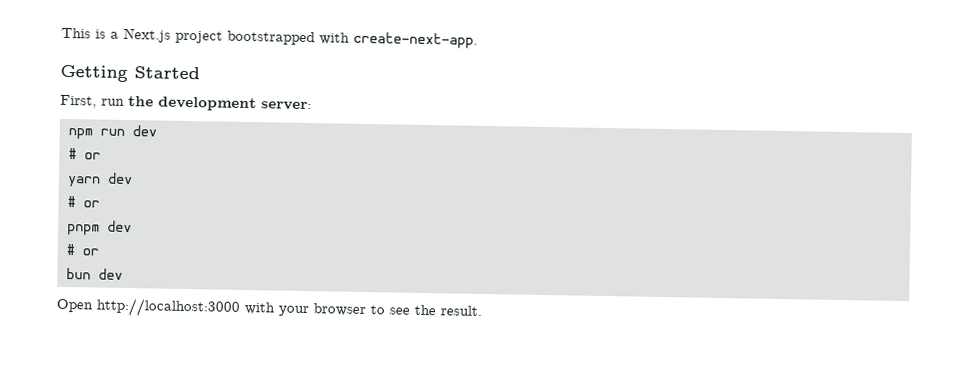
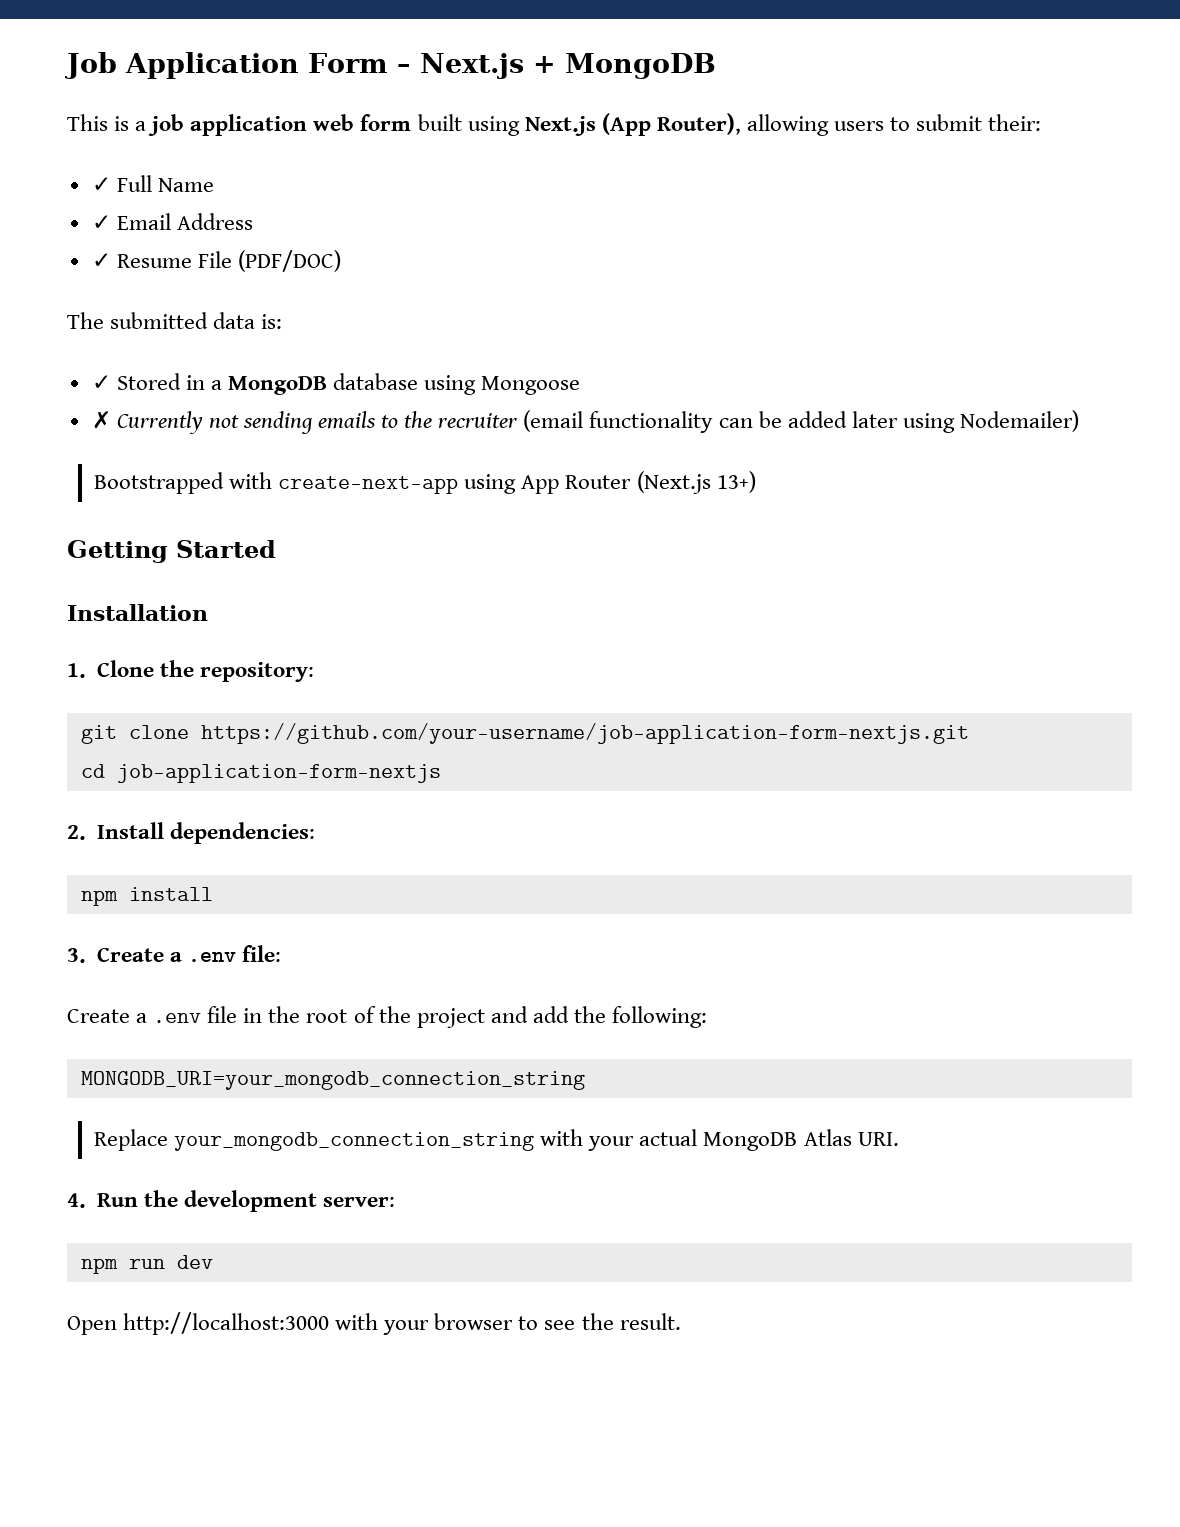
[61,27,478,49] [60,64,200,82] [60,94,125,109] This is a Next.js project bootstrapped with create-next-app. // Getting Started // First, run -> [65,52,716,79] [67,113,1042,136] [91,175,214,192] [91,213,253,230] [91,250,341,272] [67,312,283,329] [91,373,581,395] [91,410,1079,434] [94,471,756,494] [67,540,276,563] [67,604,208,621] [67,660,315,682] [80,723,969,744] [80,764,441,783] [67,822,316,844] [80,887,213,906] [67,945,282,963] [67,1006,707,1028] [80,1071,585,1090] [94,1129,899,1151] [67,1193,139,1208] Job Application Form – Next.js + MongoDB // This is a job application web form built using Next.js (App Router), allowing users to submit their: // ✓ Full Name // ✓ Email Address // ✓ Resume File (PDF/DOC) // The submitted data is: // ✓ Stored in a MongoDB database using Mongoose // ✗ Currently not sending emails to the recruiter (email functionality can be added later using Nodemailer) // Bootstrapped with create-next-app using App Router (Next.js 13+) // Getting Started // Installation // 1. Clone the repository: // git clone https://github.com/your-username/job-application-form-nextjs.git // cd job-application-form-nextjs // 2. Install dependencies: // npm install // 3. Create a .env file: // Create a .env file in the root of the project and add the following: // MONGODB_URI=your_mongodb_connection_string // Replace your_mongodb_connection_string with your actual MongoDB Atlas URI. // 4. Run
[68,148,101,160] [67,172,133,188] [67,196,100,208] [67,220,132,236] [66,244,99,256] [66,268,123,280] // # or // yarn dev // # or // pnpm dev // # or // bun dev -> (213, 1262) none

